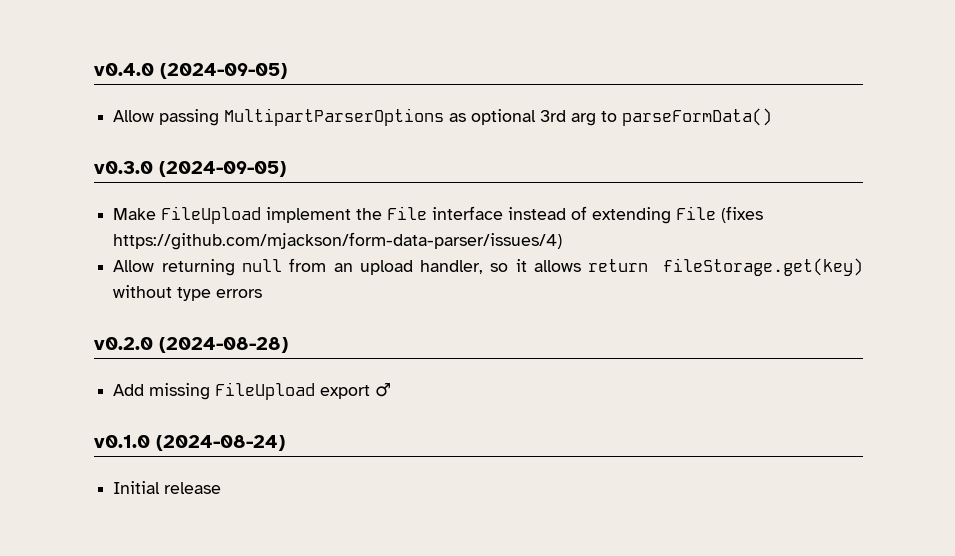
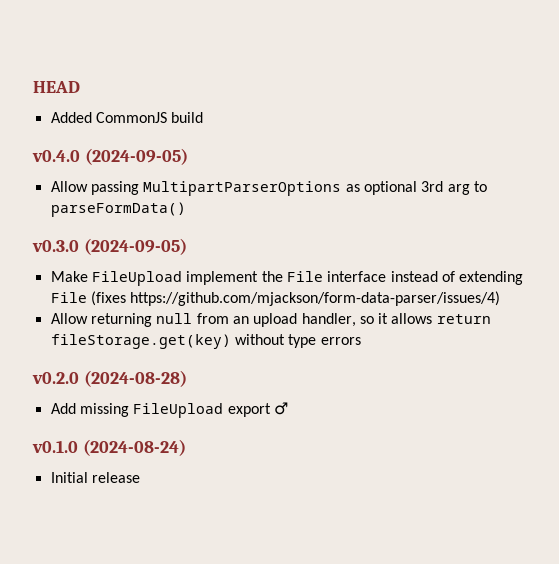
(94, 69) none -> [33,81,80,93] [50,112,204,123] HEAD // Added CommonJS build //

